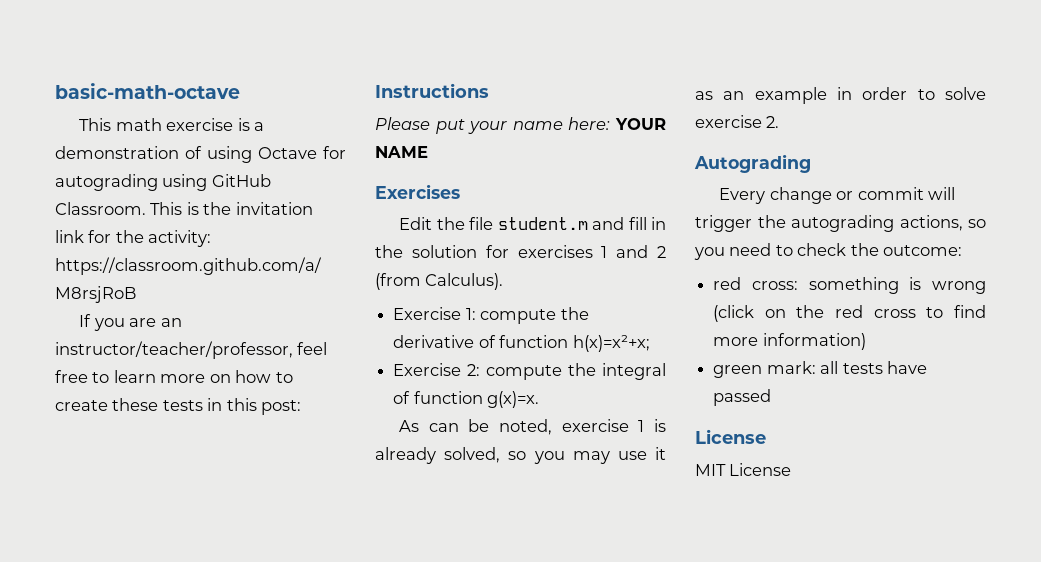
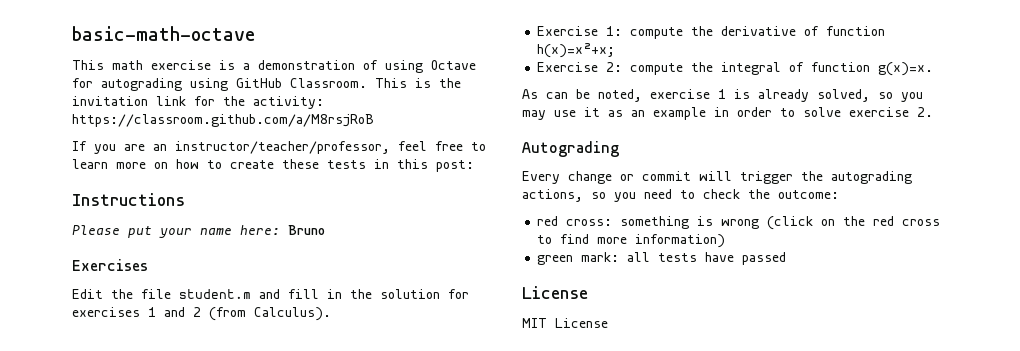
[615,118,666,130] [375,146,428,158] YOUR NAME -> [288,225,325,235] Bruno

